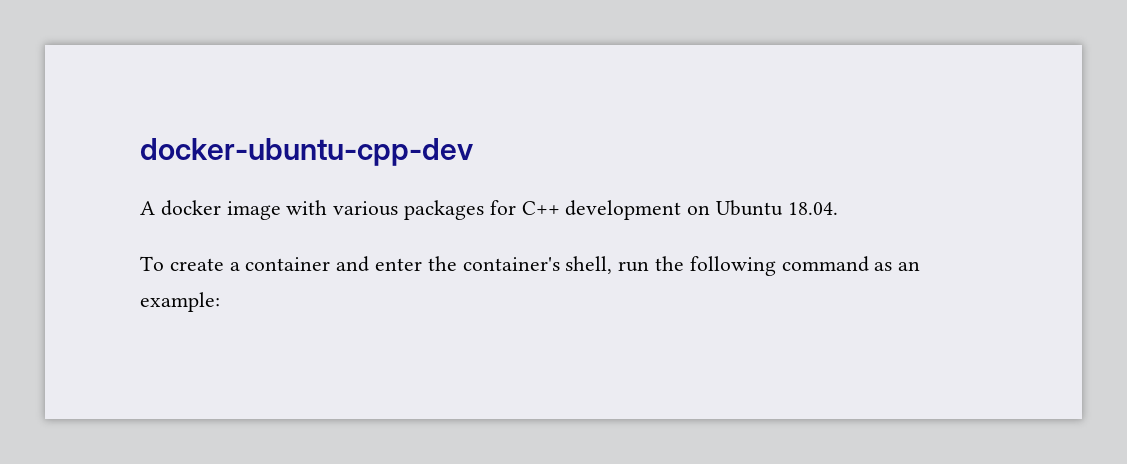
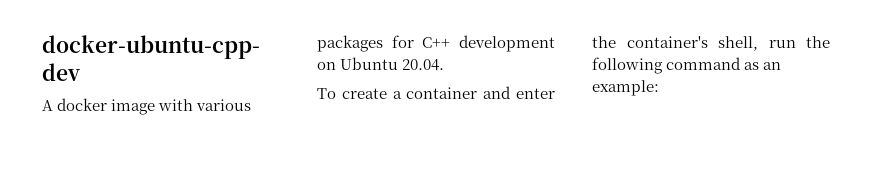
[787,202,838,215] 18.04. -> [402,59,445,71] 20.04.

